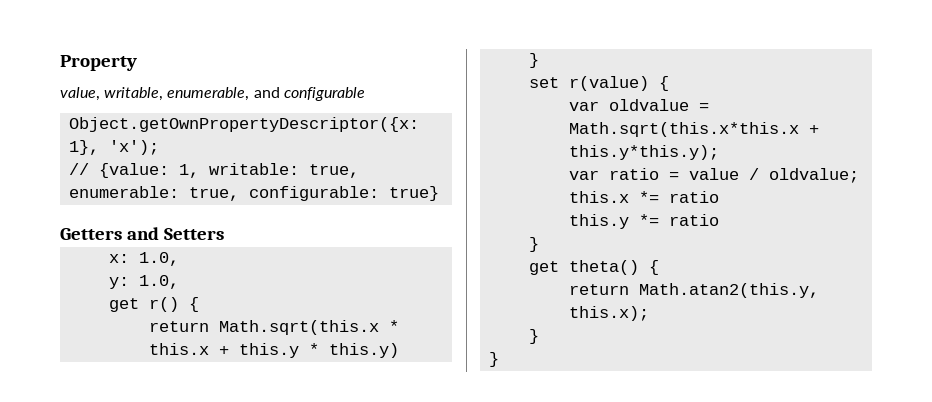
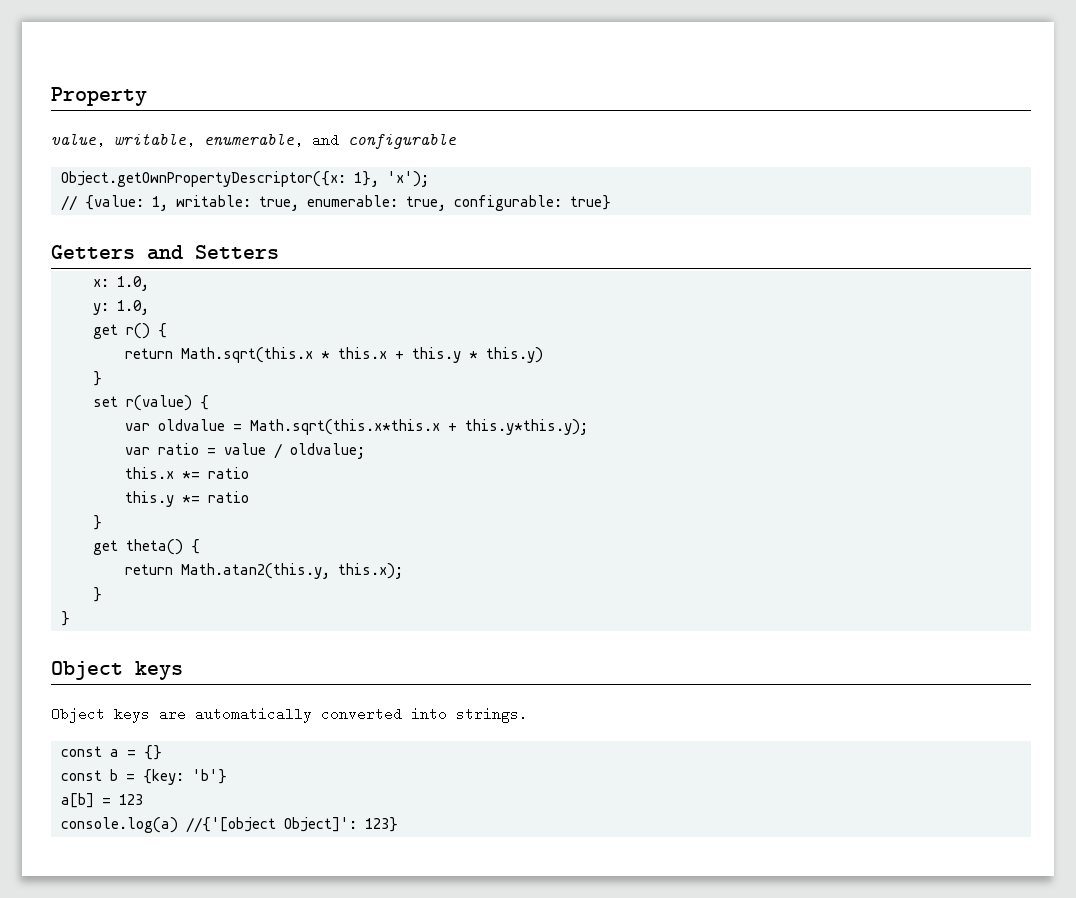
(500, 359) none -> [51,661,183,680] [51,707,528,723] [61,745,163,760] [61,769,228,785] [61,793,144,808] [61,817,399,833] // Object keys // Object keys are automatically converted into strings. // const a = {} // const b = {key: 'b'} // a[b] = 123 // console.log(a) //{'[object Object]': 123}

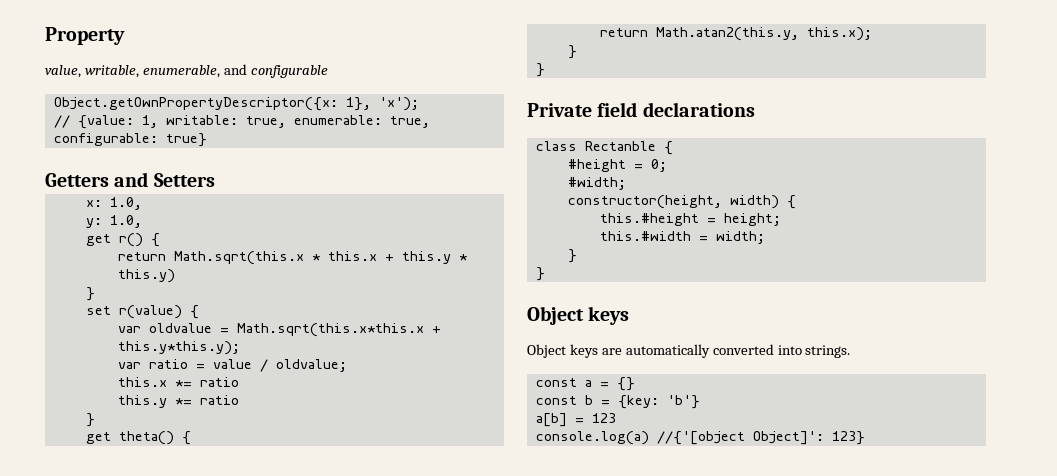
(71, 618) none -> [527,102,755,117] [535,141,673,155] [567,159,667,172] [567,177,626,190] [567,195,796,209] [599,213,781,226] [599,231,765,244] [567,249,577,263] [535,267,545,281] // Private field declarations // class Rectanble { // #height = 0; // #width; // constructor(height, width) { // this.#height = height; // this.#width = width; // } // }

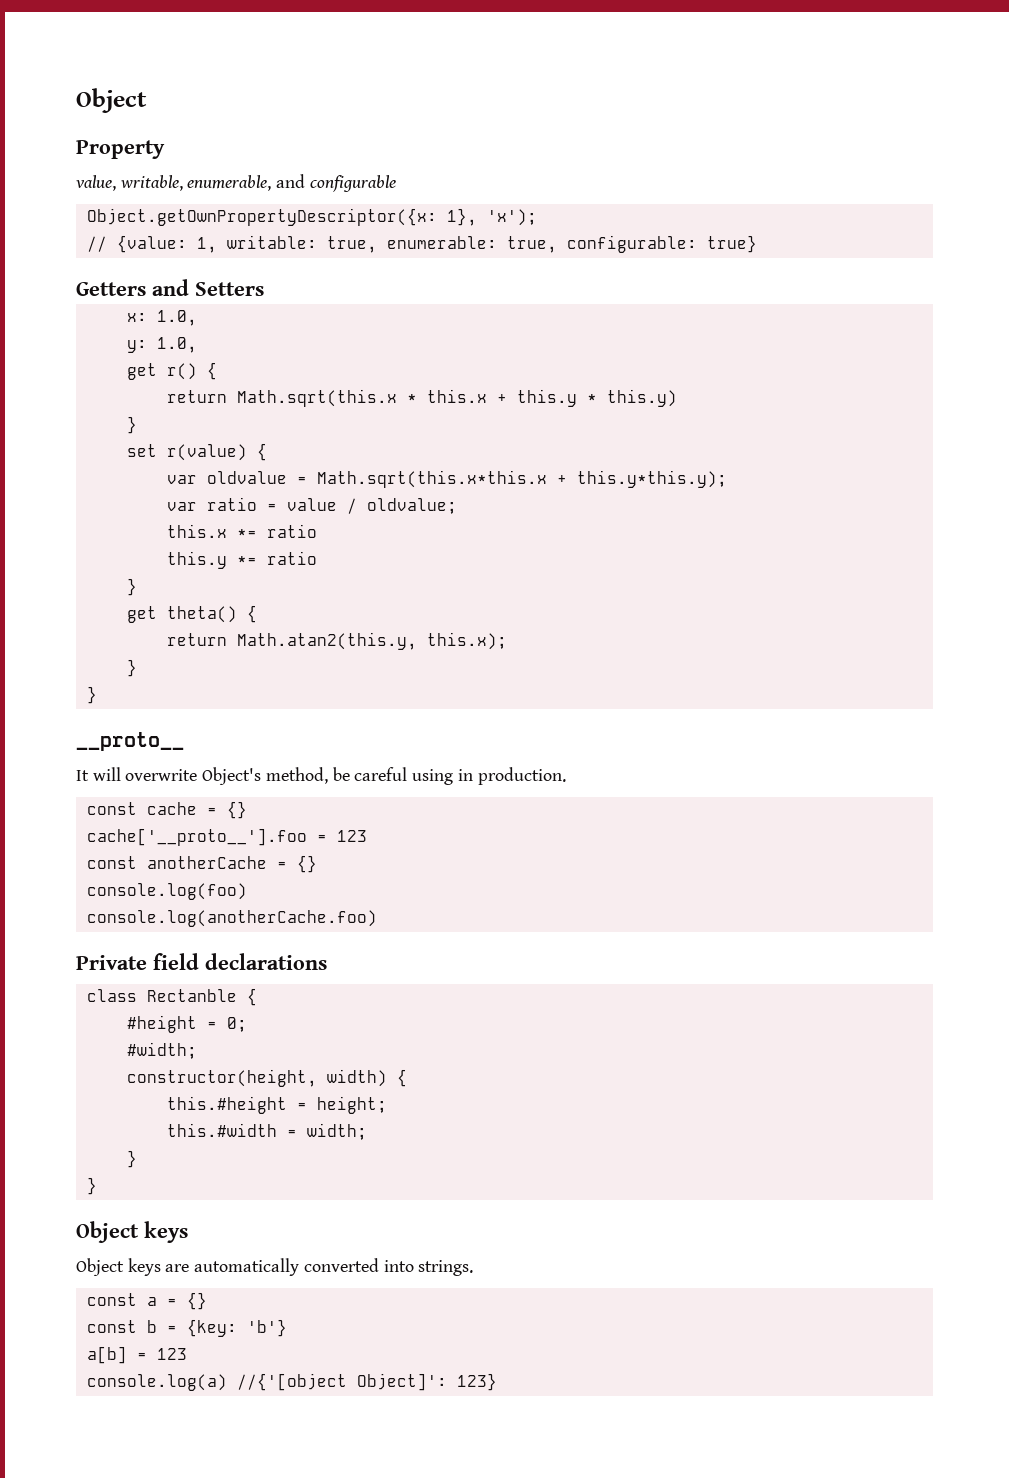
(45, 36) none -> [76,88,147,113] Object //
(545, 70) none -> [76,732,184,751] [76,767,566,785] [86,801,247,819] [86,828,367,846] [86,855,317,873] [86,883,247,900] [86,910,377,927] // __proto__ // It will overwrite Object's method, be careful using in production. // const cache = {} // cache['__proto__'].foo = 123 // const anotherCache = {} // console.log(foo) // console.log(anotherCache.foo)

